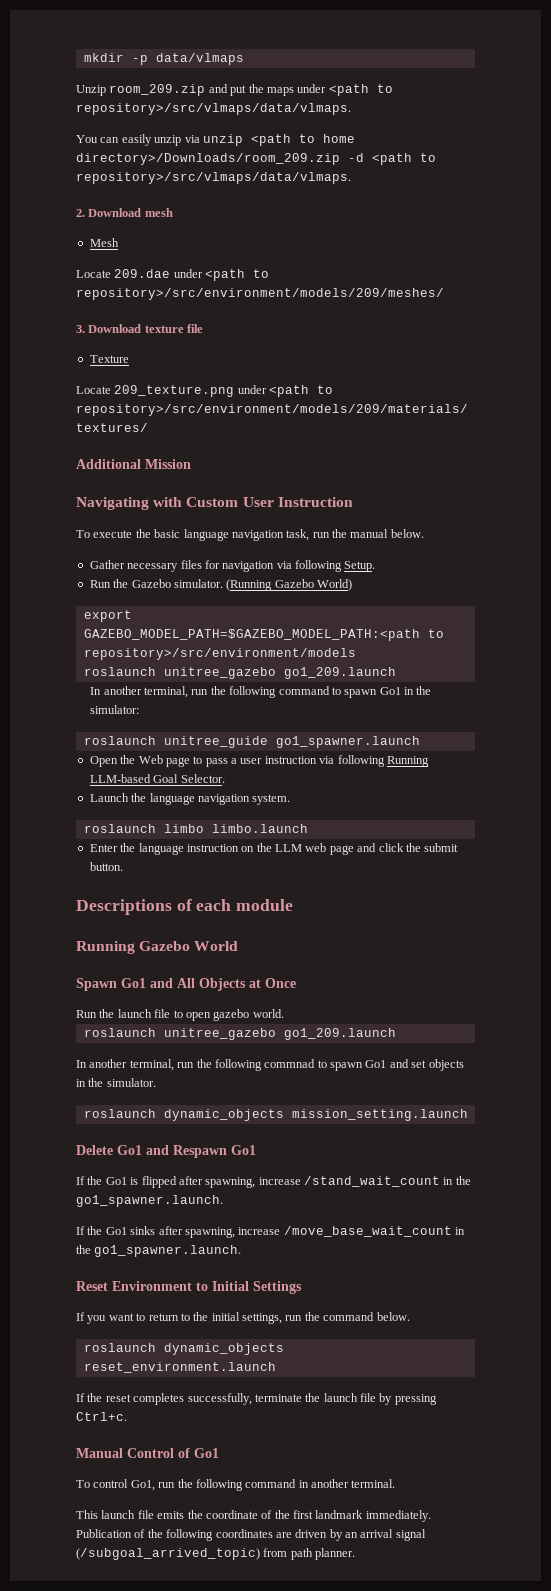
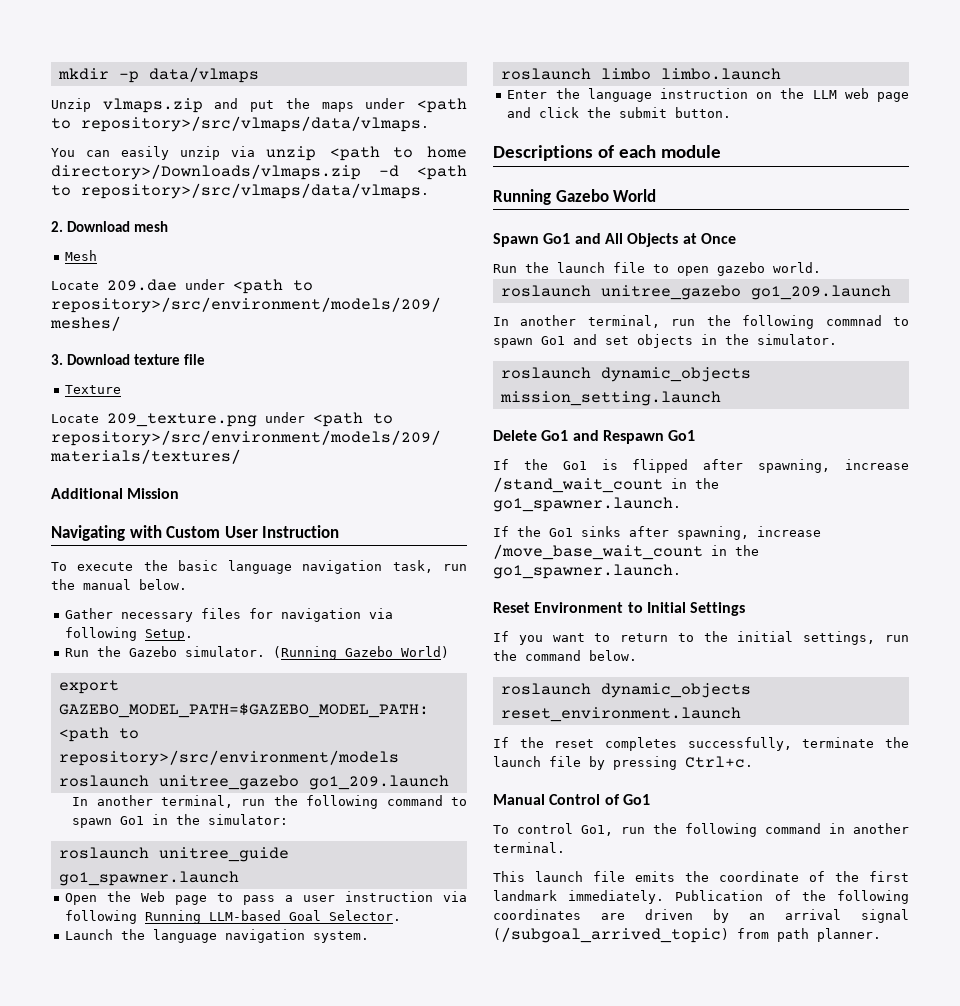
[109,84,206,96] room_209.zip -> [102,98,203,113] vlmaps.zip
[76,153,340,165] directory>/Downloads/room_209.zip -> [51,164,361,180] directory>/Downloads/vlmaps.zip

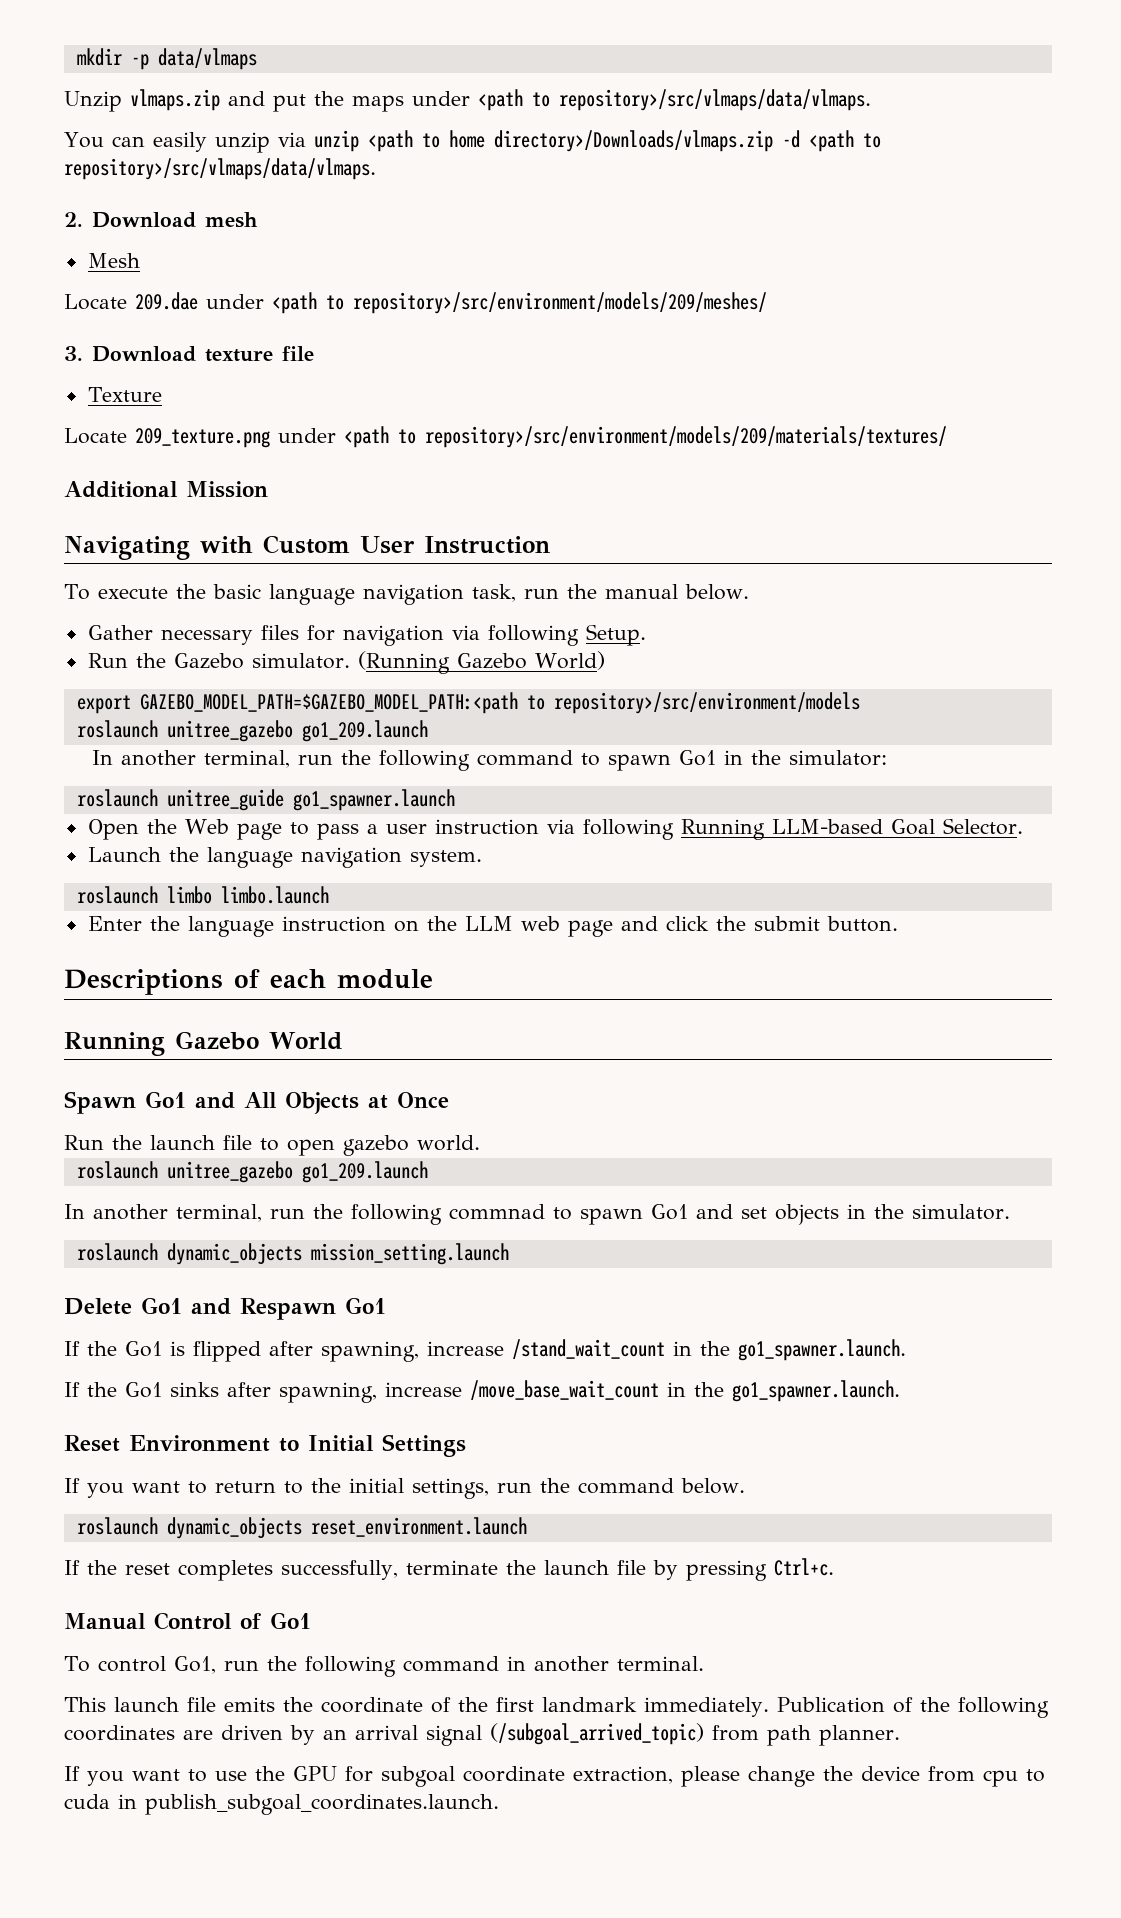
(881, 935) none -> [64,1766,1045,1787] [64,1794,499,1815] // If you want to use the GPU for subgoal coordinate extraction, please change the device from cpu to cuda in publish_subgoal_coordinates.launch.

